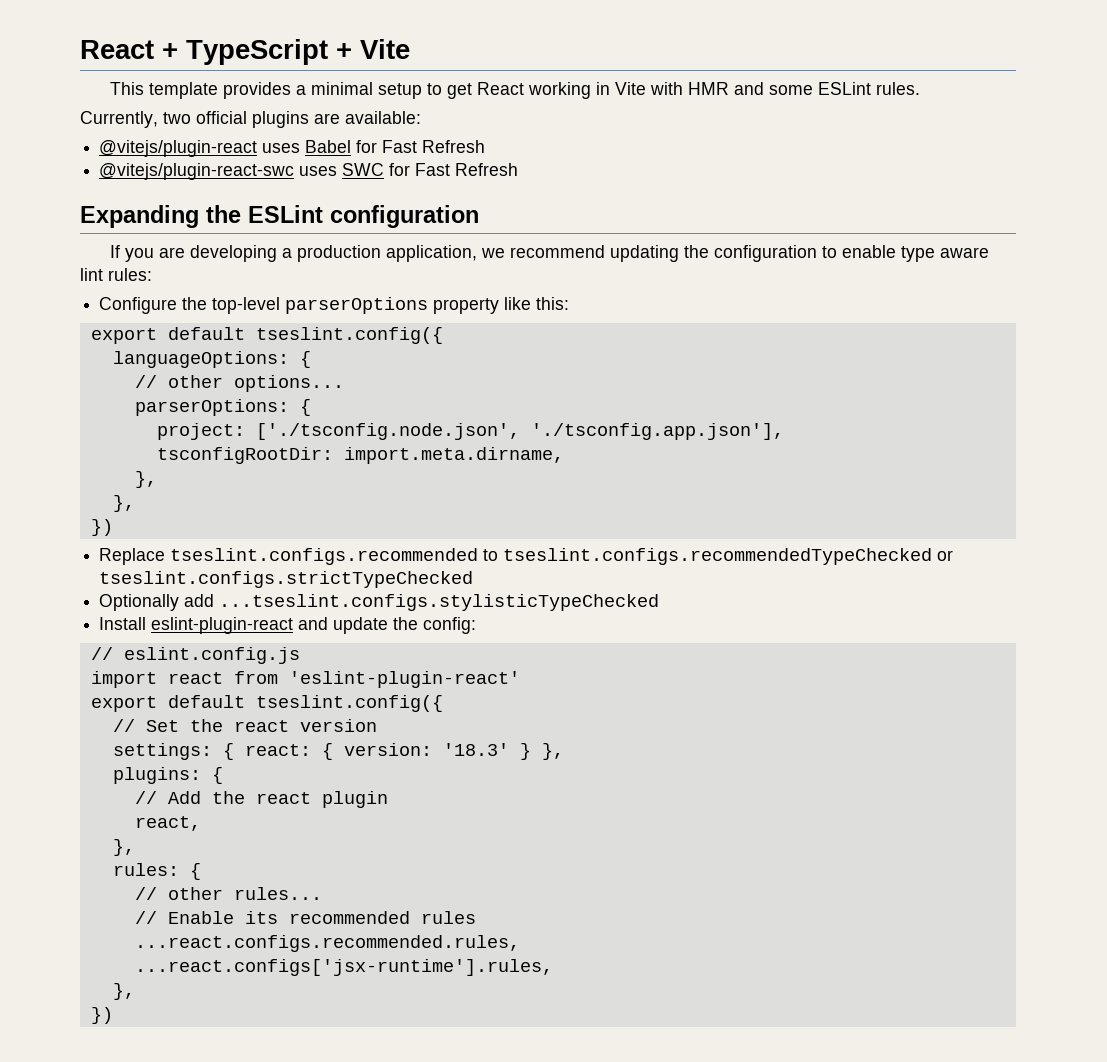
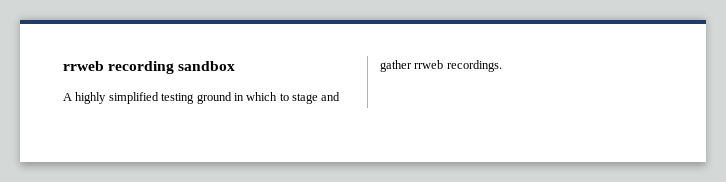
[80,39,410,65] [110,82,921,99] [80,111,421,128] [99,140,486,157] [99,163,519,180] [80,205,479,228] [110,245,990,262] [80,268,152,281] [99,297,570,314] [90,327,443,344] [112,351,311,368] [134,375,344,392] [134,399,311,416] [156,423,784,440] [156,447,564,464] [134,471,157,488] [112,495,135,512] [90,519,113,536] [99,548,954,565] [99,571,474,588] [99,594,660,611] [99,617,477,634] [90,647,300,664] [90,671,520,688] [90,695,443,712] [112,719,377,732] [112,743,564,760] [112,767,223,784] [134,791,388,808] [134,816,201,831] [112,839,135,856] [112,863,201,880] [134,887,322,900] [134,911,476,924] [134,935,520,952] [134,959,553,976] [112,983,135,1000] [90,1007,113,1024] React + TypeScript + Vite // This template provides a minimal setup to get React working in Vite with HMR and some ESLint rules. // Currently, two official plugins are available: // @vitejs/plugin-react uses Babel for Fast Refresh // @vitejs/plugin-react-swc uses SWC for Fast Refresh // Expanding the ESLint configuration // If you are developing a production application, we recommend updating the configuration to enable type aware lint rules: // Configure the top-level parserOptions property like this: // export default tseslint.config({ // languageOptions: { // // other options... // parserOptions: { // project: ['./tsconfig.node.json', './tsconfig.app.json'], // tsconfigRootDir: import.meta.dirname, // }, // }, // }) // Replace tseslint.configs.recommended to tseslint.configs.recommendedTypeChecked or tseslint.configs.strictTypeChecked // Optionally add ...tseslint.configs.stylisticTypeChecked // Install eslint-plugin-react and update the config: // // eslint.config.js // import react from 'eslint-plugin-react' // export default tseslint.config({ // // Set the react version // settings: { react: { version: '18.3' } }, // plugins: { // // Add the react plugin // react, // }, // rules: { // // other rules... // // Enable its recommended rules // ...react.configs.recommended.rules, // ...react.configs['jsx-runtime'].rules, // }, // }) -> [63,61,236,74] [63,92,341,104] [380,60,502,72] rrweb recording sandbox // A highly simplified testing ground in which to stage and gather rrweb recordings.

